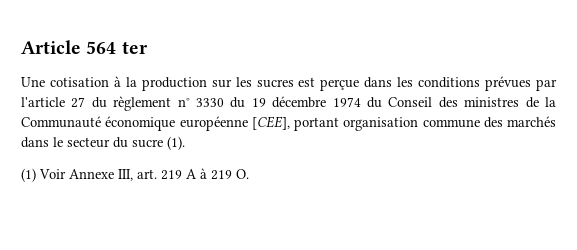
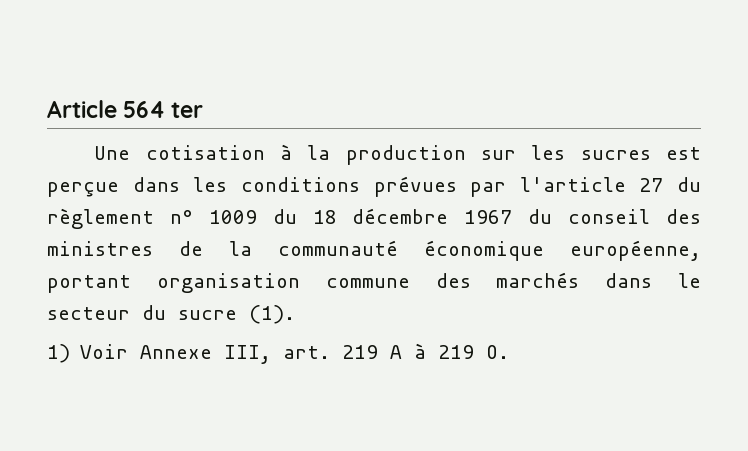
[196,96,556,108] [21,116,290,131] 3330 du 19 décembre 1974 du Conseil des ministres de la Communauté économique européenne [CEE], -> [208,208,702,224] [47,240,701,261] 1009 du 18 décembre 1967 du conseil des ministres de la communauté économique européenne,
[21,168,36,182] (1) -> [47,344,70,363] 1)

